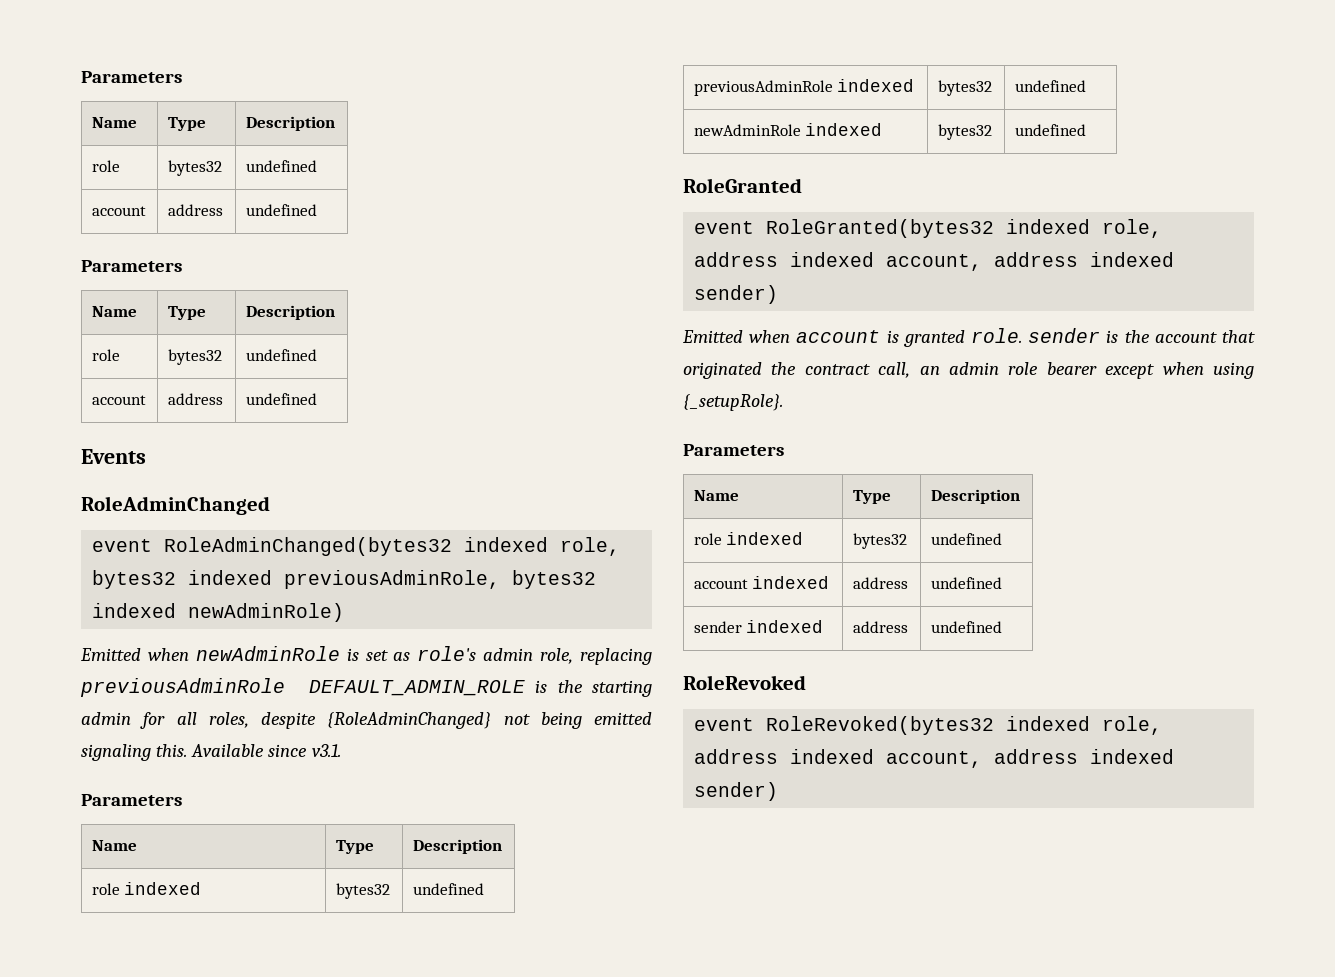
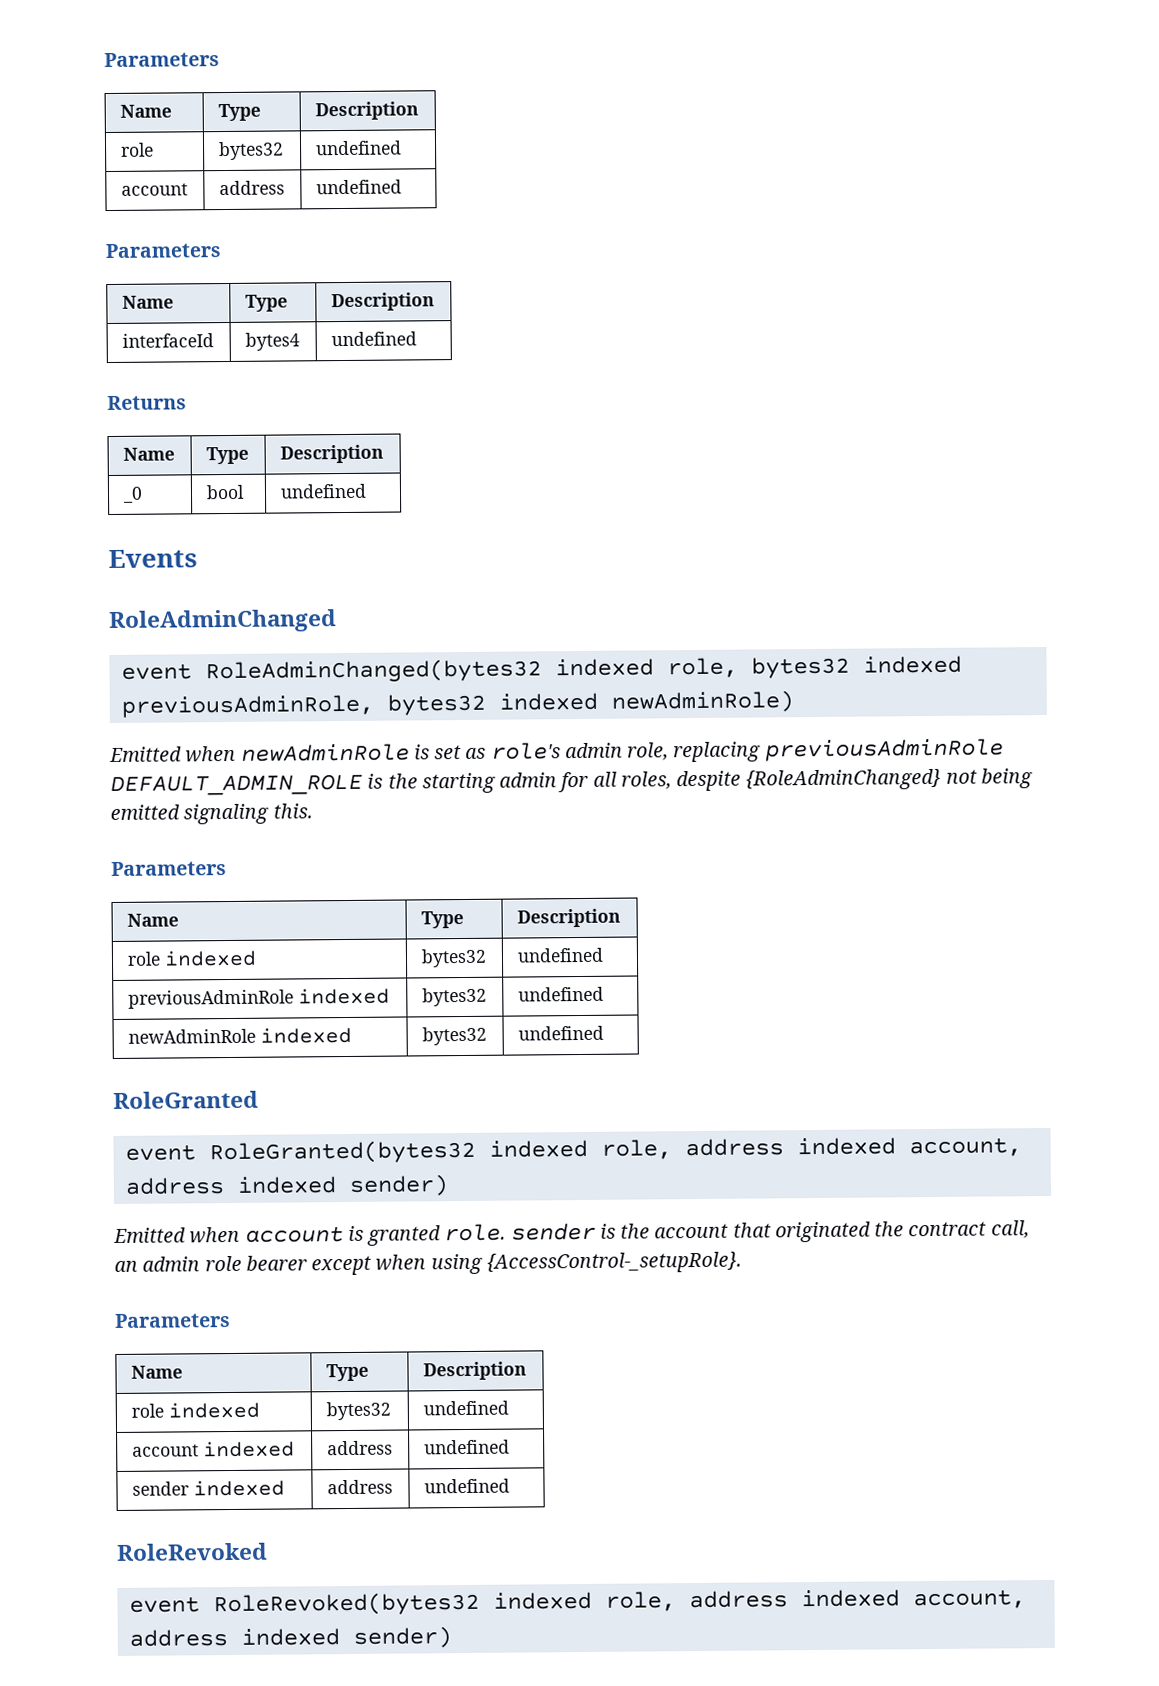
[91,349,120,361] [167,349,222,365] [245,349,317,361] [91,395,146,405] [167,393,223,405] role | bytes32 | undefined // account | address -> [121,333,214,348] [244,332,300,351] [330,331,417,347] [107,395,187,411] [122,447,175,461] [205,446,249,465] [279,444,384,464] [121,486,143,503] [205,484,245,500] interfaceId | bytes4 | undefined // Returns // Name | Type | Description // _0 | bool
[191,744,341,757] Available since v3.1. -> (313, 811) none
[683,394,783,411] {_setupRole}. -> [485,1251,742,1274] {AccessControl-_setupRole}.

